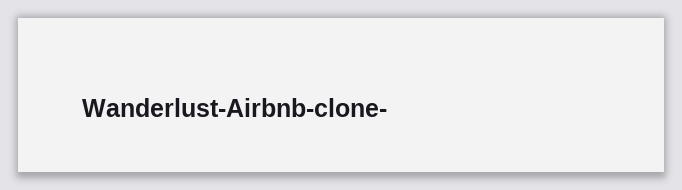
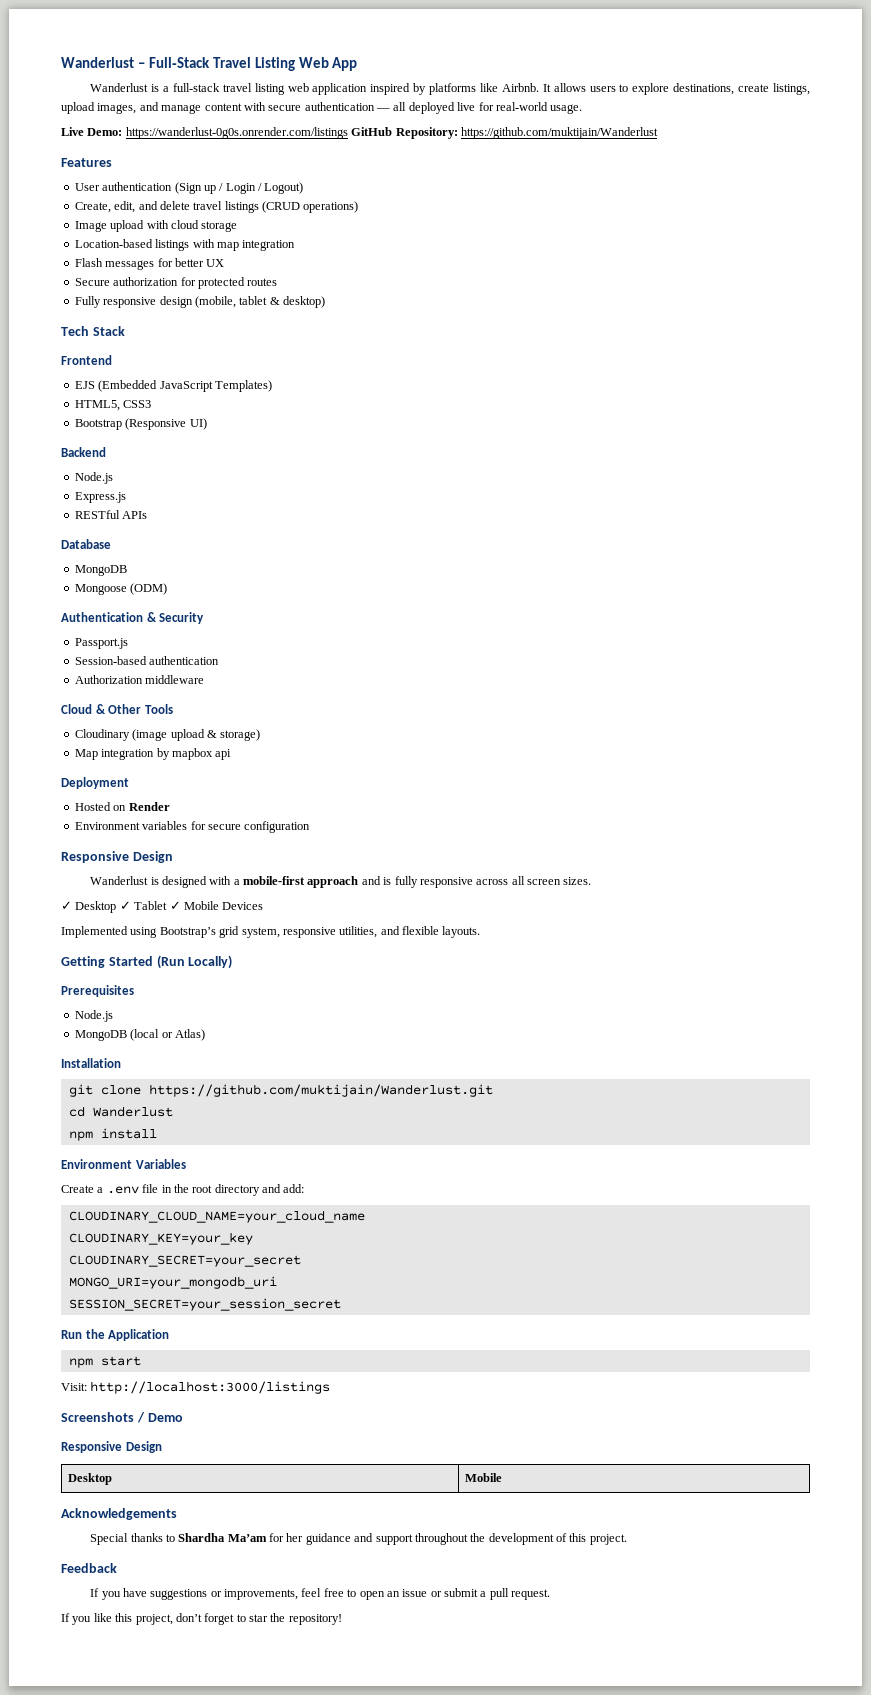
[82,98,387,117] Wanderlust-Airbnb-clone- -> [61,57,358,71] [90,83,810,95] [61,102,583,114] [61,127,658,139] [61,158,112,167] [74,182,304,194] [74,201,359,213] [74,220,238,232] [74,239,296,251] [74,258,225,270] [74,277,278,289] [74,296,325,308] [61,326,125,336] [61,355,112,365] [74,380,272,392] [74,400,152,411] [74,418,207,430] [61,447,106,457] [74,472,113,484] [74,492,126,503] [74,510,148,519] [61,539,111,549] [74,565,127,576] [74,583,168,595] [61,612,205,624] [74,638,128,649] [74,656,220,665] [74,675,205,684] [61,704,173,714] [74,729,261,741] [74,748,232,760] [61,777,129,789] [74,802,170,811] [74,821,311,833] [61,851,173,863] [90,876,592,888] [61,901,264,913] [61,926,481,938] [61,955,233,969] [61,985,134,997] [74,1010,113,1022] [74,1029,205,1041] [61,1058,121,1068] [68,1084,493,1097] [68,1106,173,1117] [68,1128,157,1141] [61,1159,186,1169] [61,1184,305,1196] [68,1210,365,1223] [68,1232,253,1245] [68,1255,301,1267] [68,1276,277,1289] [68,1298,341,1311] [61,1329,170,1341] [68,1356,141,1368] [61,1381,331,1394] [61,1412,183,1423] [61,1441,162,1453] [68,1473,113,1485] [465,1473,503,1482] [61,1508,177,1520] [90,1533,627,1545] [61,1563,117,1573] [90,1588,551,1600] [61,1613,342,1625] Wanderlust – Full‑Stack Travel Listing Web App // Wanderlust is a full‑stack travel listing web application inspired by platforms like Airbnb. It allows users to explore destinations, create listings, upload images, and manage content with secure authentication — all deployed live for real‑world usage. // Live Demo: https://wanderlust-0g0s.onrender.com/listings GitHub Repository: https://github.com/muktijain/Wanderlust // Features // User authentication (Sign up / Login / Logout) // Create, edit, and delete travel listings (CRUD operations) // Image upload with cloud storage // Location-based listings with map integration // Flash messages for better UX // Secure authorization for protected routes // Fully responsive design (mobile, tablet & desktop) // Tech Stack // Frontend // EJS (Embedded JavaScript Templates) // HTML5, CSS3 // Bootstrap (Responsive UI) // Backend // Node.js // Express.js // RESTful APIs // Database // MongoDB // Mongoose (ODM) // Authentication & Security // Passport.js // Session-based authentication // Authorization middleware // Cloud & Other Tools // Cloudinary (image upload & storage) // Map integration by mapbox api // Deployment // Hosted on Render // Environment variables for secure configuration // Responsive Design // Wanderlust is designed with a mobile‑first approach and is fully responsive across all screen sizes. // ✓ Desktop ✓ Tablet ✓ Mobile Devices // Implemented using Bootstrap’s grid system, responsive utilities, and flexible layouts. // Getting Started (Run Locally) // Prerequisites // Node.js // MongoDB (local or Atlas) // Installation // git clone https://github.com/muktijain/Wanderlust.git // cd Wanderlust // npm install // Environment Variables // Create a .env file in the root directory and add: // CLOUDINARY_CLOUD_NAME=your_cloud_name // CLOUDINARY_KEY=your_key // CLOUDINARY_SECRET=your_secret // MONGO_URI=your_mongodb_uri // SESSION_SECRET=your_session_secret // Run the Application // npm start // Visit: http://localhost:3000/listings // Screenshots / Demo // Responsive Design // Desktop | Mobile // Acknowledgements // Special thanks to Shardha Ma’am for her guidance and support throughout the development of this project. // Feedback // If you have suggestions or improvements, feel free to open an issue or submit a pull request. // If you like this project, don’t forget to star the repository!

